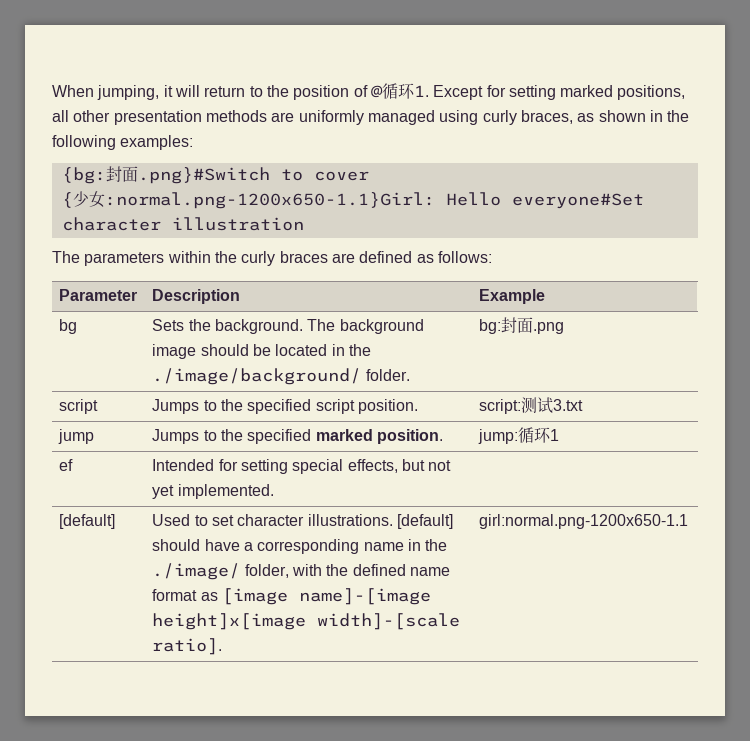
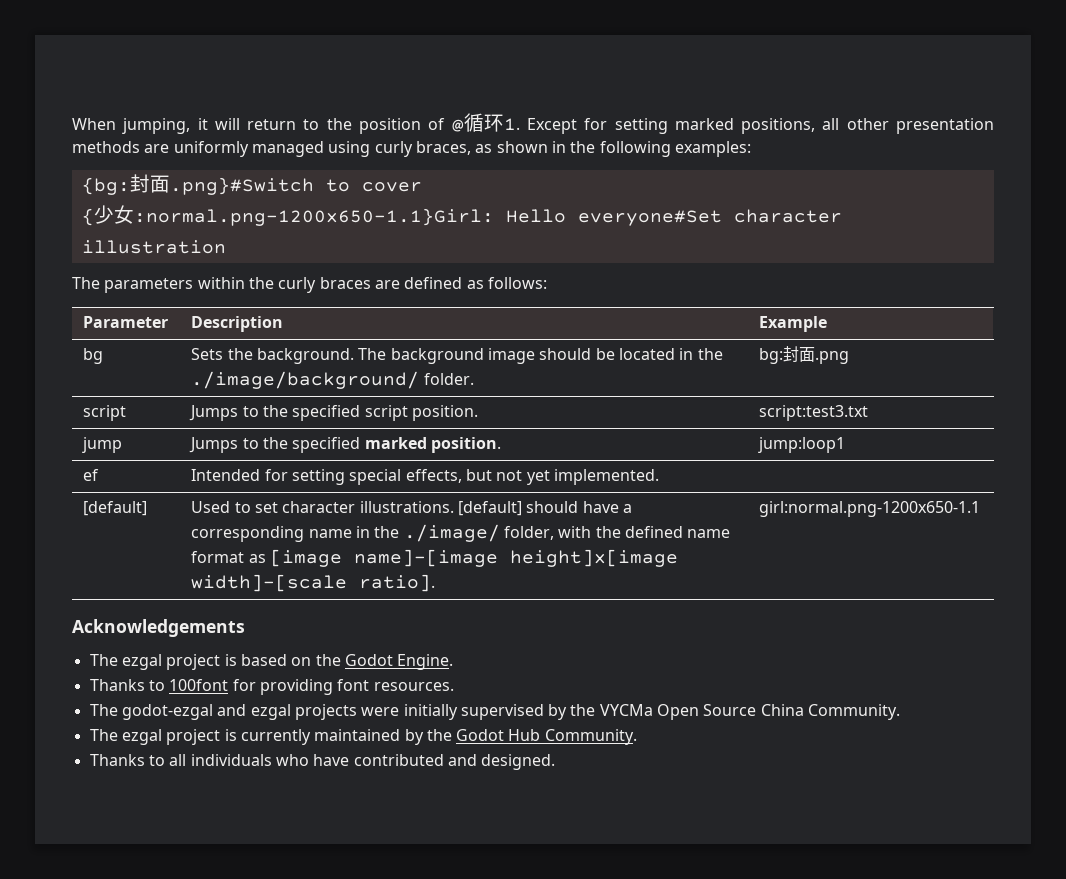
[479,397,584,414] script:测试3.txt -> [759,405,869,421] script:test3.txt
[478,427,560,444] jump:循环1 -> [758,437,846,453] jump:loop1
(689, 521) none -> [72,619,245,637] [89,654,454,670] [89,679,454,695] [89,704,901,720] [89,729,637,745] [89,754,556,770] // Acknowledgements // The ezgal project is based on the Godot Engine. // Thanks to 100font for providing font resources. // The godot-ezgal and ezgal projects were initially supervised by the VYCMa Open Source China Community. // The ezgal project is currently maintained by the Godot Hub Community. // Thanks to all individuals who have contributed and designed.

